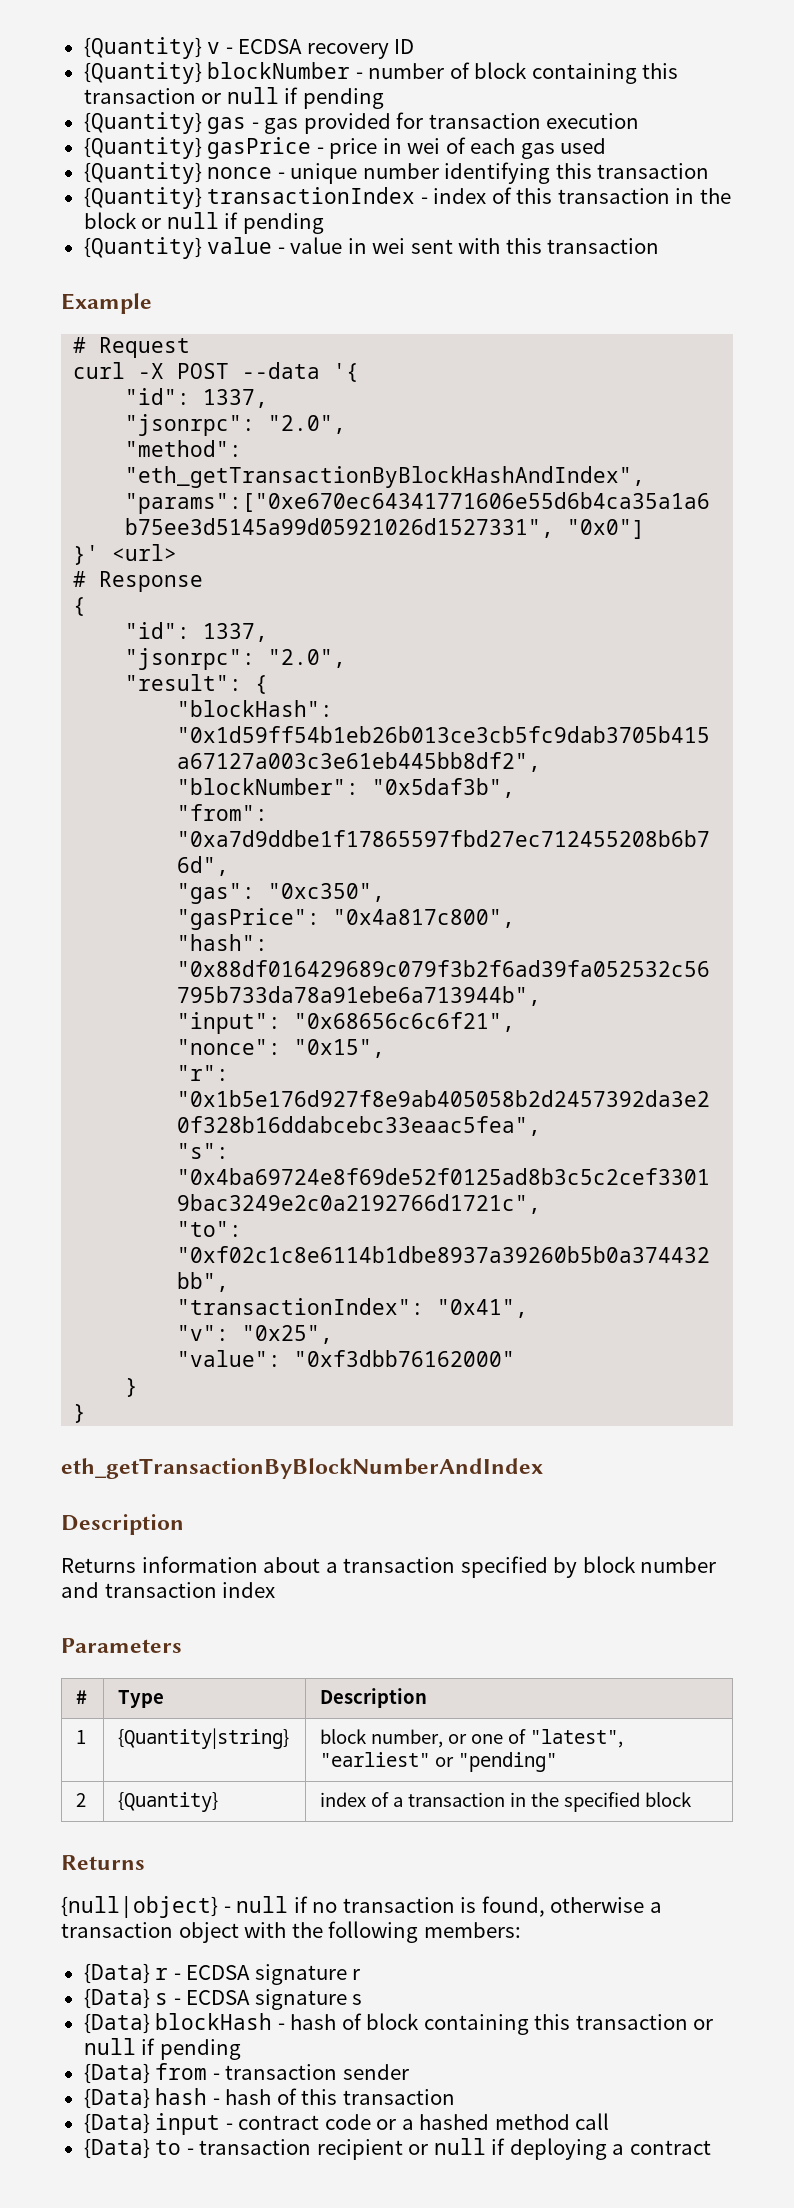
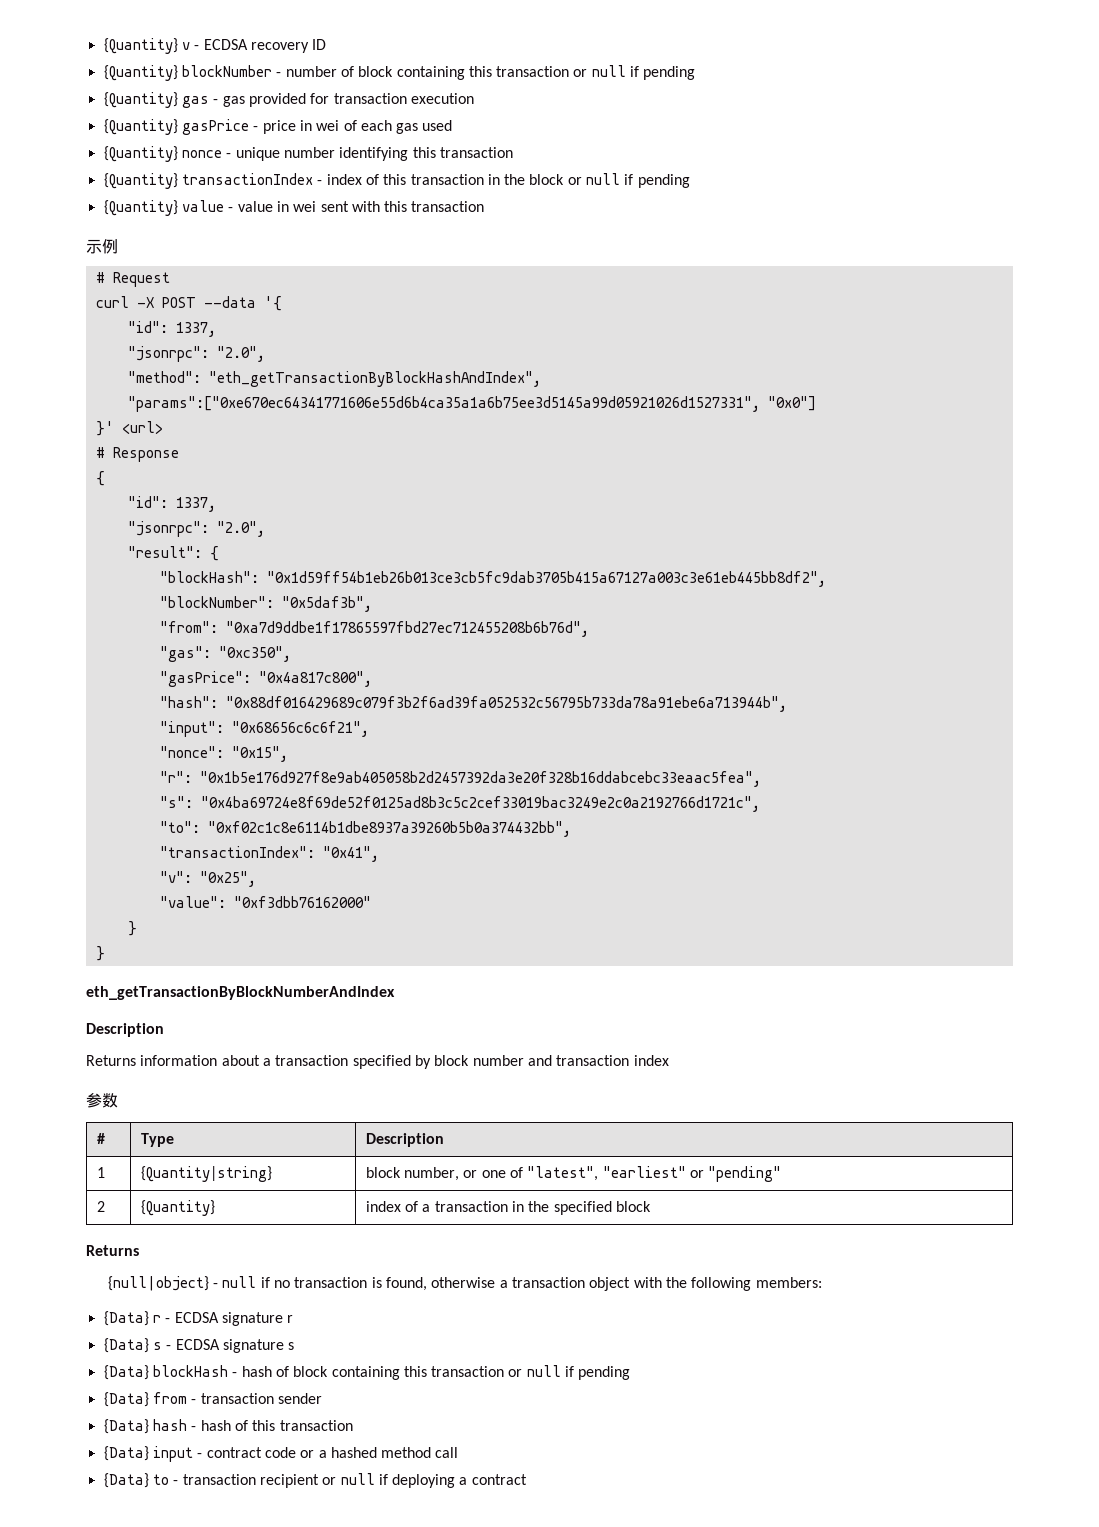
[61,293,152,314] Example -> [86,239,118,254] 示例
[61,1638,182,1653] Parameters -> [86,1093,118,1108] 参数

